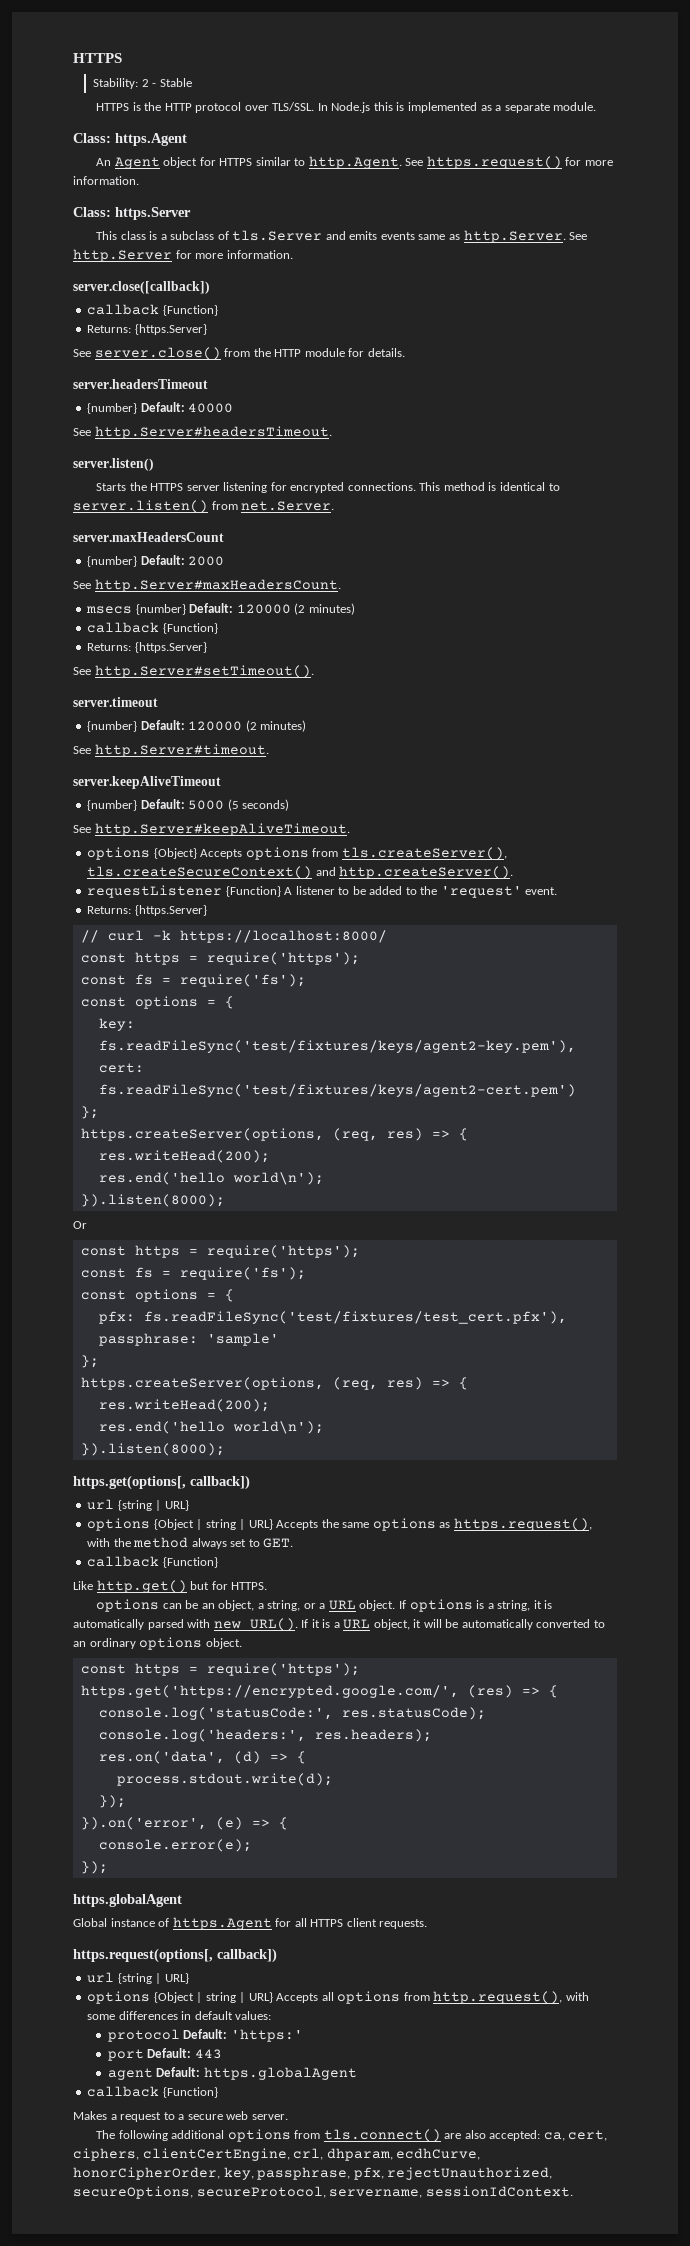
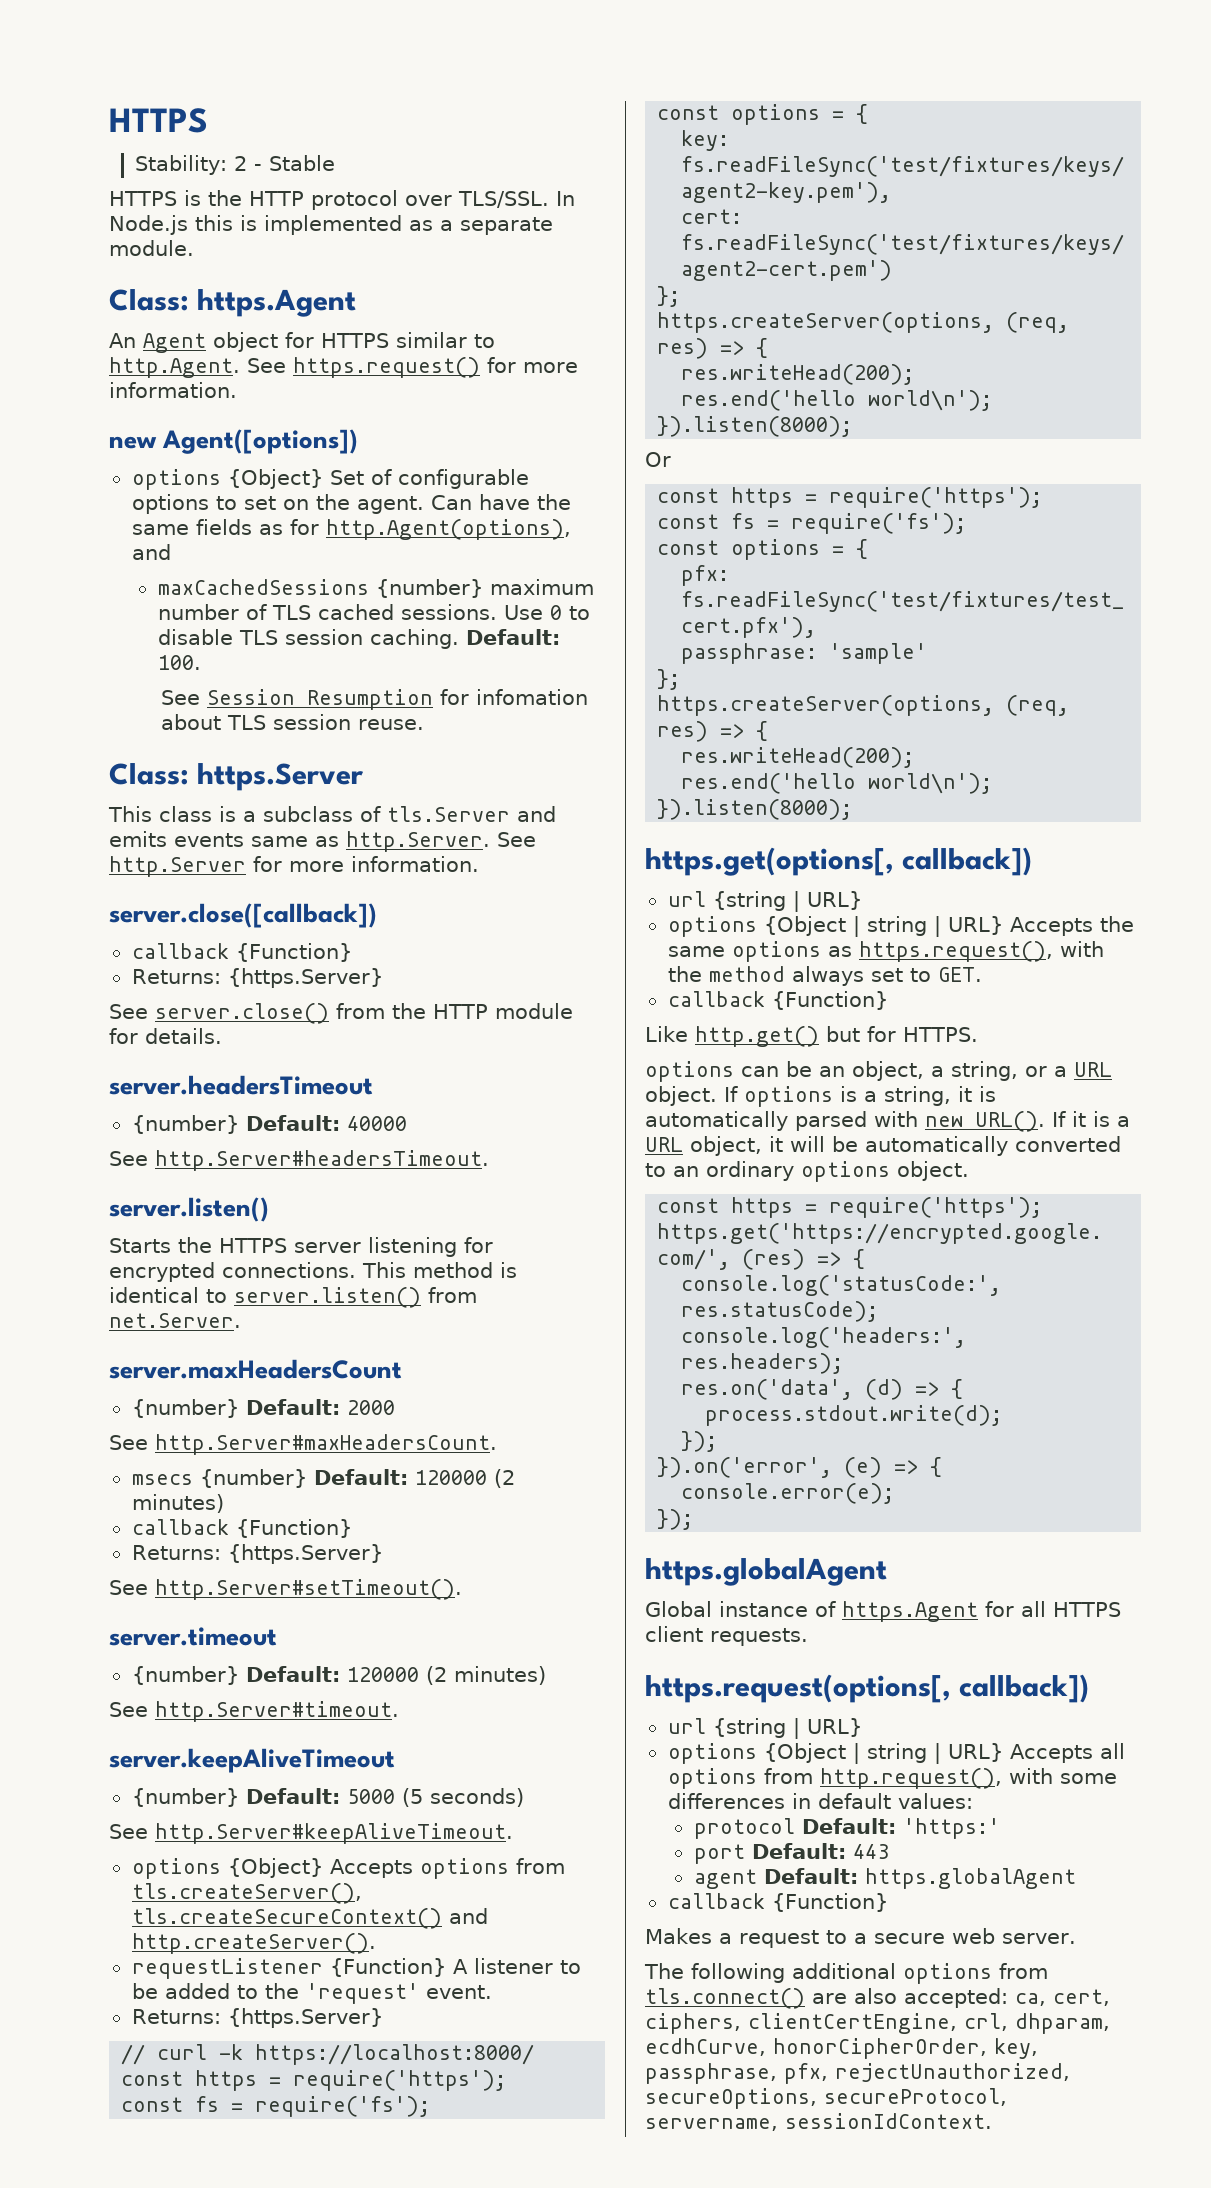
(139, 180) none -> [109,429,359,454] [131,469,529,490] [131,494,571,514] [131,519,571,540] [131,544,171,560] [157,579,594,598] [157,604,590,620] [157,629,560,649] [157,655,201,670] [161,689,589,710] [161,714,425,730] // new Agent([options]) // options {Object} Set of configurable options to set on the agent. Can have the same fields as for http.Agent(options), and // maxCachedSessions {number} maximum number of TLS cached sessions. Use 0 to disable TLS session caching. Default: 100. // See Session Resumption for infomation about TLS session reuse.

